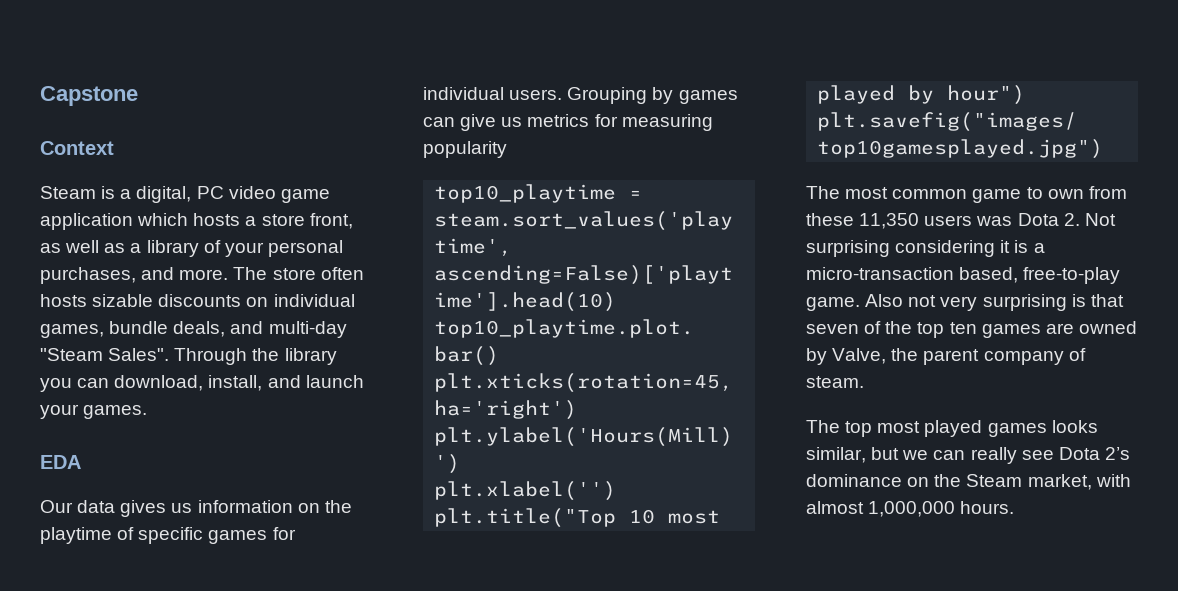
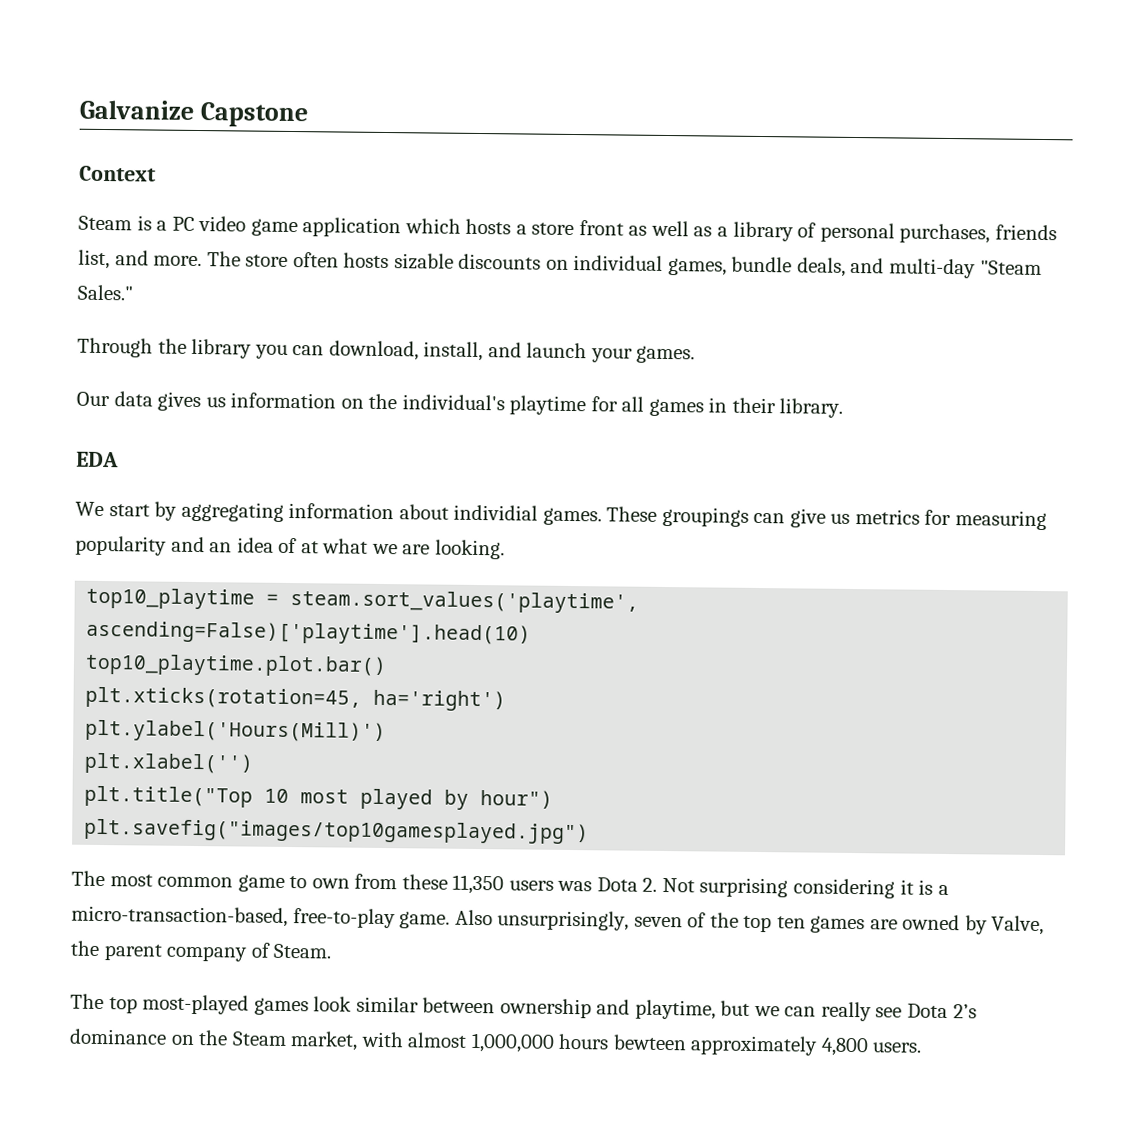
(40, 96) none -> [79,99,194,120] Galvanize
[136,186,192,203] digital, -> (168, 225) none
[309,213,353,229] front, -> [578,220,624,236] front
[224,242,264,257] your -> (817, 230) none
(136, 275) none -> [994,224,1057,241] [78,249,110,270] friends list,
[108,348,170,361] Sales". -> [77,284,134,301] Sales." //
[40,455,81,469] // EDA -> (696, 354) none
[40,527,296,544] [423,87,738,104] playtime of specific games for individual users. Grouping by games -> [401,394,844,418] [76,451,119,468] [75,501,749,527] individual's playtime for all games in their library. // EDA // We start by aggregating information about individial games. These groupings
(507, 149) none -> [170,536,505,560] and an idea of at what we are looking.
[806,267,1019,283] micro-transaction based, -> [71,905,288,927] micro-transaction-based,
[908,294,1124,311] not very surprising is that -> [497,910,630,931] unsurprisingly,
[806,376,864,388] steam. -> [273,943,332,959] Steam.
[877,420,1098,437] [806,447,866,463] most played games looks similar, -> [142,994,716,1020] most-played games look similar between ownership and playtime,
[960,501,1015,514] hours. -> [558,1033,922,1057] hours bewteen approximately 4,800 users.

